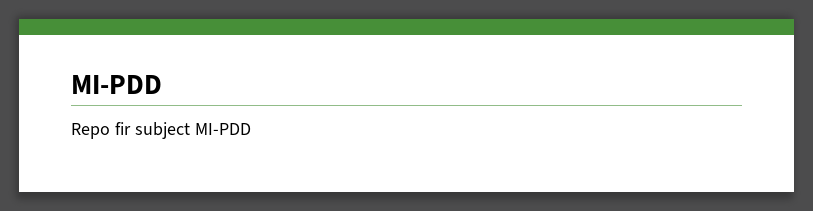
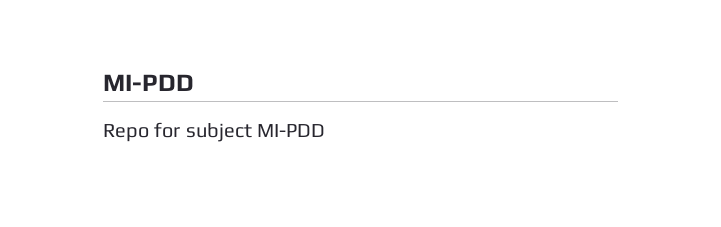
[114,122,131,135] fir -> [154,122,181,138] for

